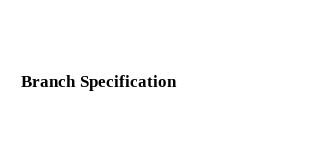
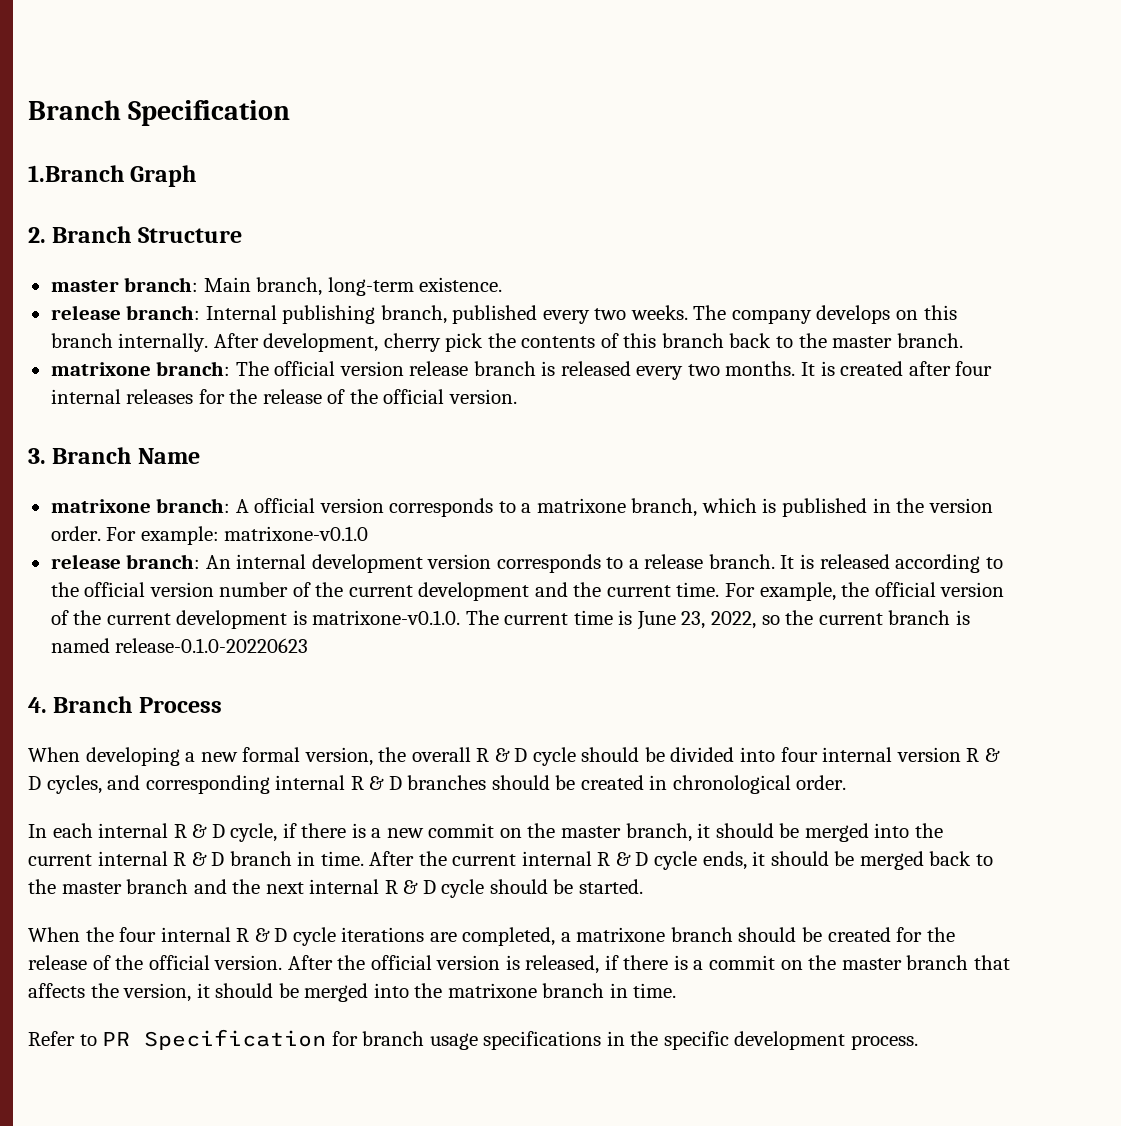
(177, 83) none -> [28,165,197,187] [28,226,242,243] [50,277,503,296] [50,305,957,324] [50,333,963,352] [50,361,993,380] [50,389,517,404] [28,447,200,464] [50,498,993,517] [50,526,369,545] [50,554,1003,573] [50,582,1005,601] [50,610,970,630] [50,638,309,653] [28,696,222,713] [28,747,1000,766] [28,775,847,794] [28,823,943,842] [28,851,993,870] [28,879,643,898] [28,927,955,946] [28,955,1010,974] [28,983,677,1002] [28,1029,918,1050] // 1.Branch Graph // 2. Branch Structure // master branch: Main branch, long-term existence. // release branch: Internal publishing branch, published every two weeks. The company develops on this branch internally. After development, cherry pick the contents of this branch back to the master branch. // matrixone branch: The official version release branch is released every two months. It is created after four internal releases for the release of the official version. // 3. Branch Name // matrixone branch: A official version corresponds to a matrixone branch, which is published in the version order. For example: matrixone-v0.1.0 // release branch: An internal development version corresponds to a release branch. It is released according to the official version number of the current development and the current time. For example, the official version of the current development is matrixone-v0.1.0. The current time is June 23, 2022, so the current branch is named release-0.1.0-20220623 // 4. Branch Process // When developing a new formal version, the overall R & D cycle should be divided into four internal version R & D cycles, and corresponding internal R & D branches should be created in chronological order. // In each internal R & D cycle, if there is a new commit on the master branch, it should be merged into the current internal R & D branch in time. After the current internal R & D cycle ends, it should be merged back to the master branch and the next internal R & D cycle should be started. // When the four internal R & D cycle iterations are completed, a matrixone branch should be created for the release of the official version. After the official version is released, if there is a commit on the master branch that affects the version, it should be merged into the matrixone branch in time. // Refer to PR Specification for branch usage specifications in the specific development process.

